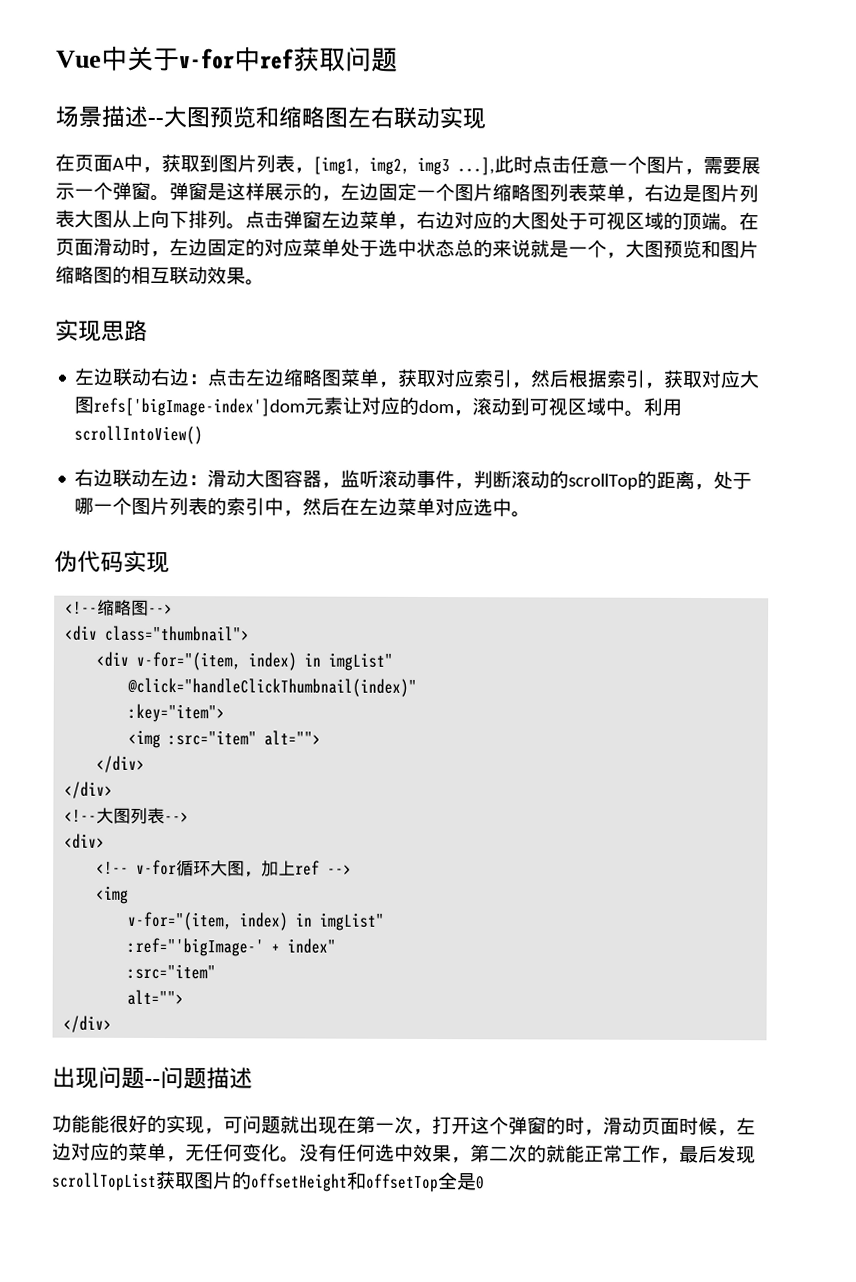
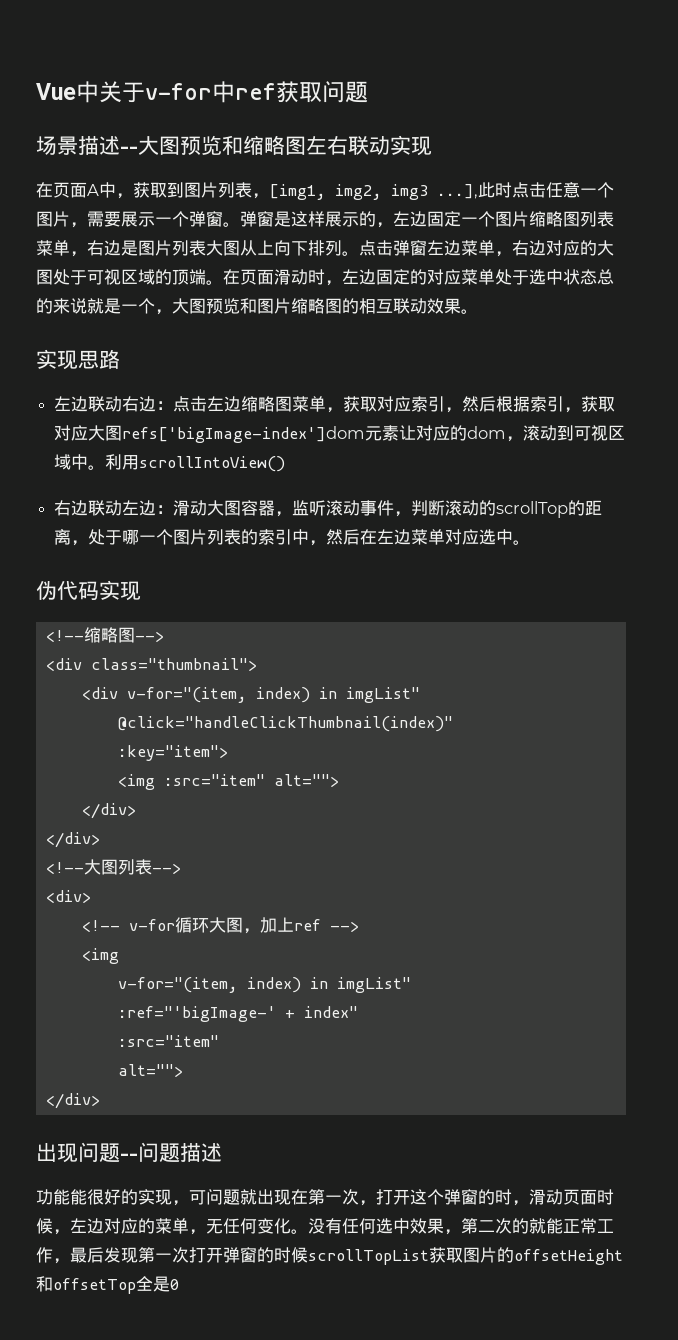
(756, 1155) none -> [138,1247,308,1263] 第一次打开弹窗的时候

